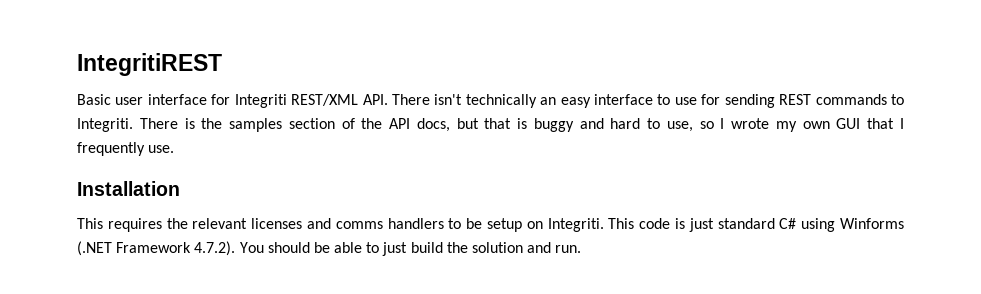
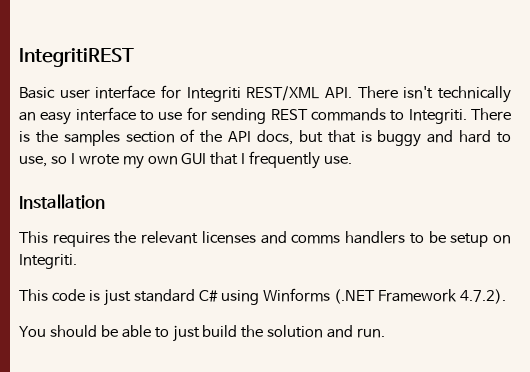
(604, 225) none -> (77, 261) //
(236, 248) none -> (507, 296) //

